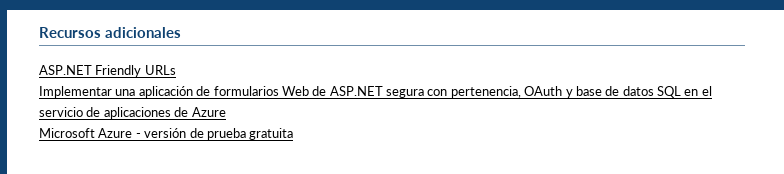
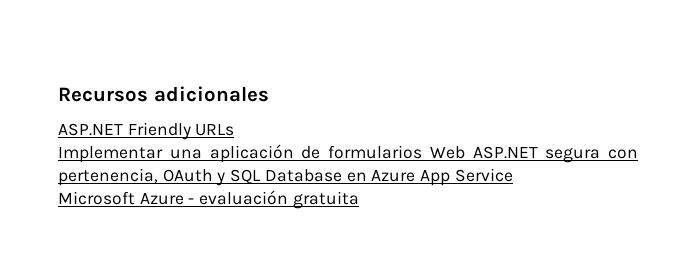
[312,86,327,96] de -> (465, 152) none
[575,86,712,98] [39,107,226,119] base de datos SQL en el servicio de aplicaciones de Azure -> [230,168,513,186] SQL Database en Azure App Service
[144,128,246,140] versión de prueba -> [199,190,289,205] evaluación

